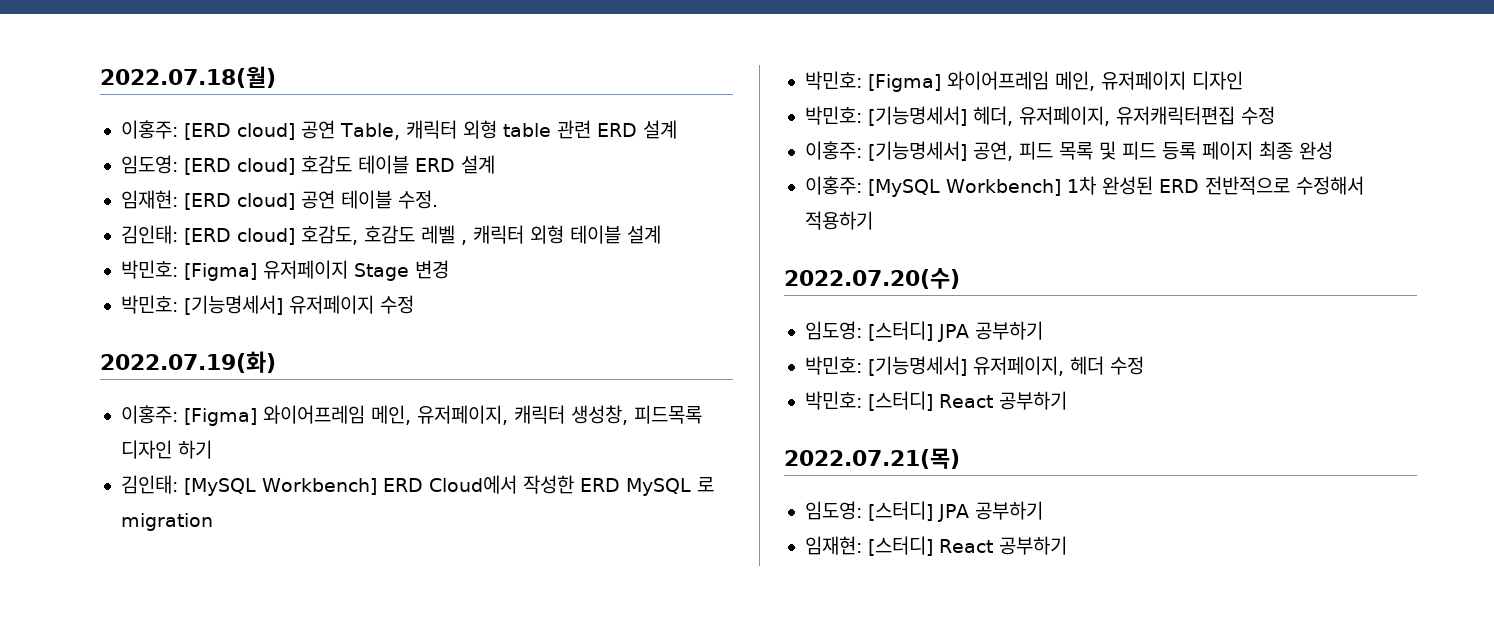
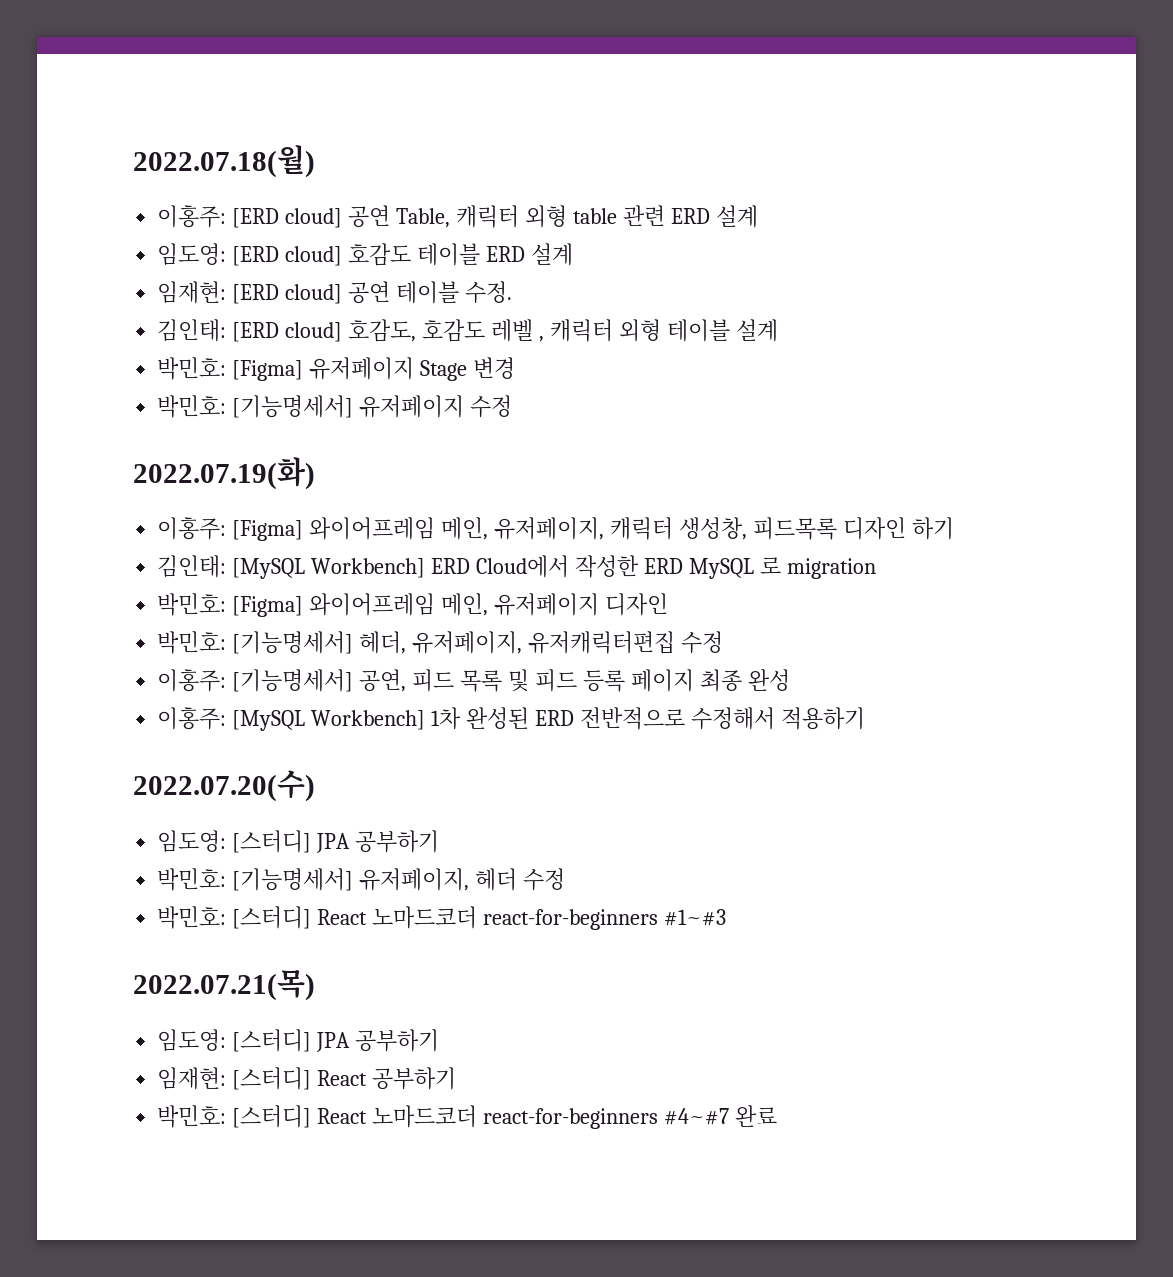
[998,391,1067,410] 공부하기 -> [372,906,726,930] 노마드코더 react-for-beginners #1~#3
(1067, 545) none -> [157,1105,777,1129] // 박민호: [스터디] React 노마드코더 react-for-beginners #4~#7 완료

